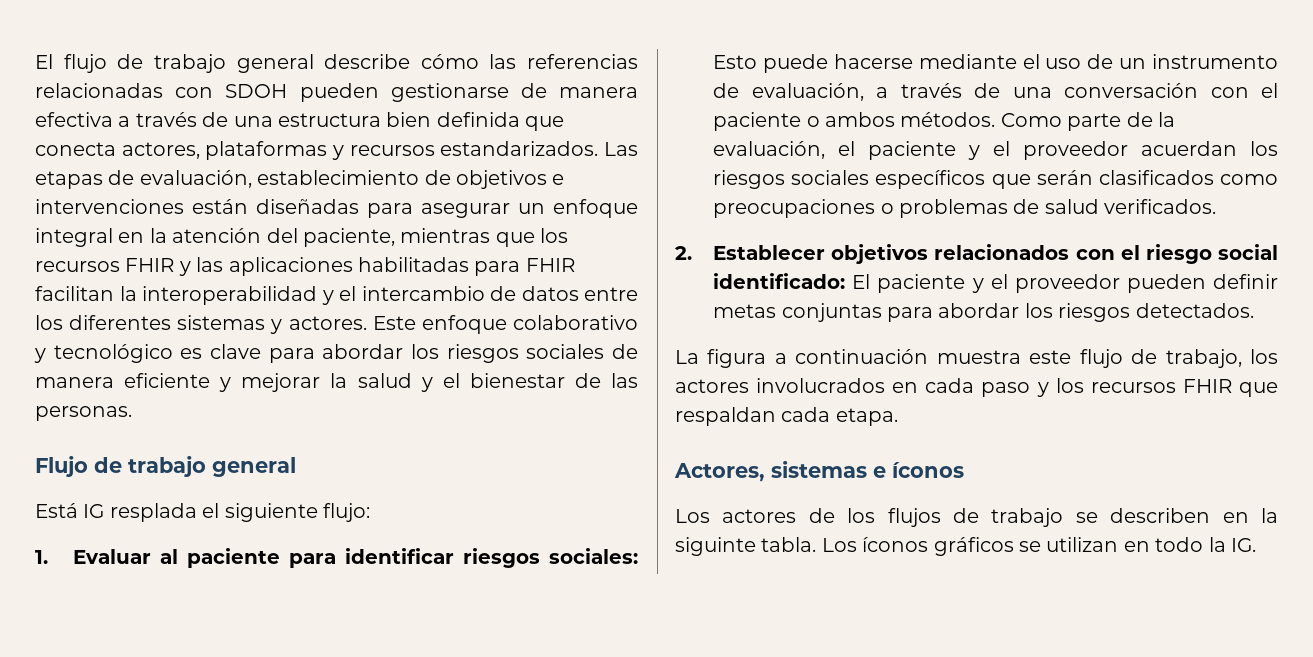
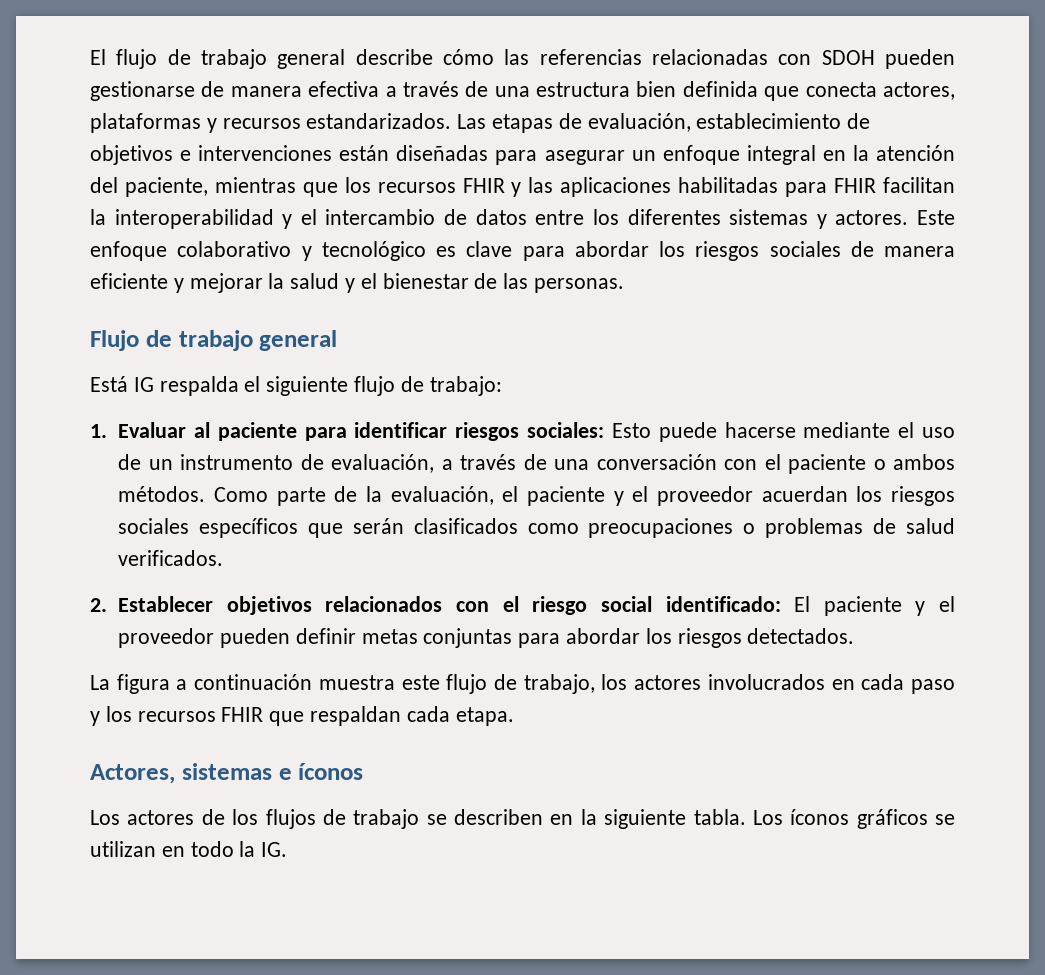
[109,503,197,522] resplada -> [159,376,239,396] respalda
[323,503,370,522] flujo: -> [354,376,502,396] flujo de trabajo:
[675,537,756,556] siguinte -> [604,809,687,829] siguiente

